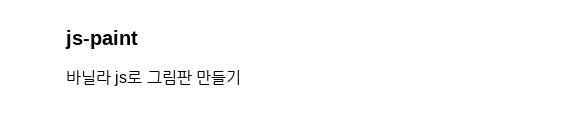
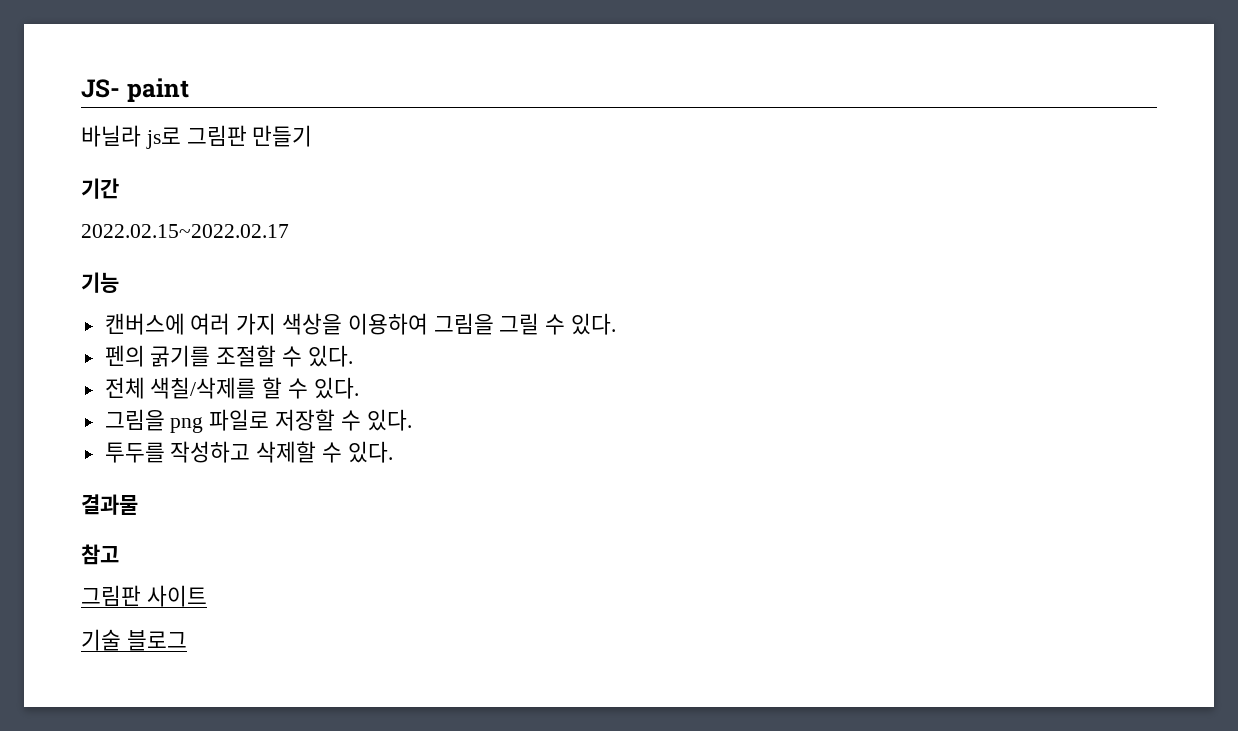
[65,30,138,49] js-paint -> [81,78,189,102] JS- paint
(241, 77) none -> [81,178,119,199] [81,224,289,238] [81,272,119,293] [104,313,617,335] [104,345,353,367] [104,377,359,399] [104,409,412,433] [104,441,393,463] [81,494,138,515] [81,544,119,565] [81,585,207,607] [81,629,187,651] // 기간 // 2022.02.15~2022.02.17 // 기능 // 캔버스에 여러 가지 색상을 이용하여 그림을 그릴 수 있다. // 펜의 굵기를 조절할 수 있다. // 전체 색칠/삭제를 할 수 있다. // 그림을 png 파일로 저장할 수 있다. // 투두를 작성하고 삭제할 수 있다. // 결과물 // 참고 // 그림판 사이트 // 기술 블로그

